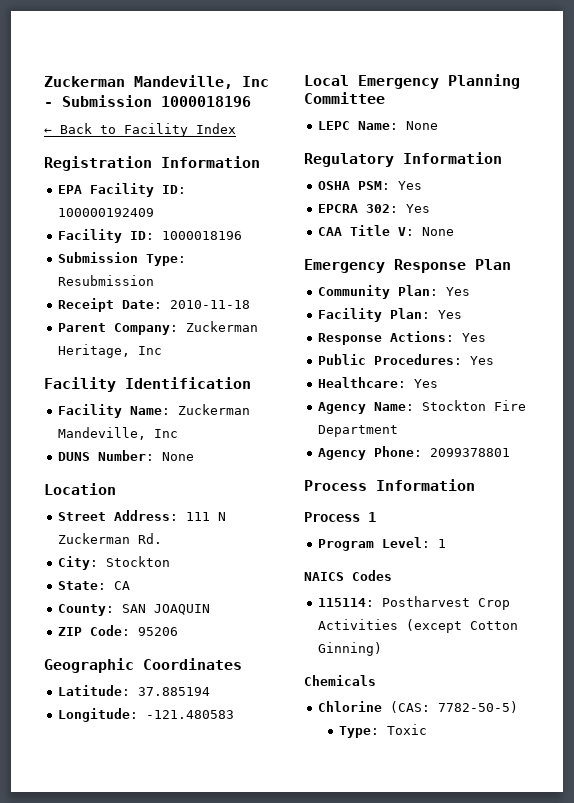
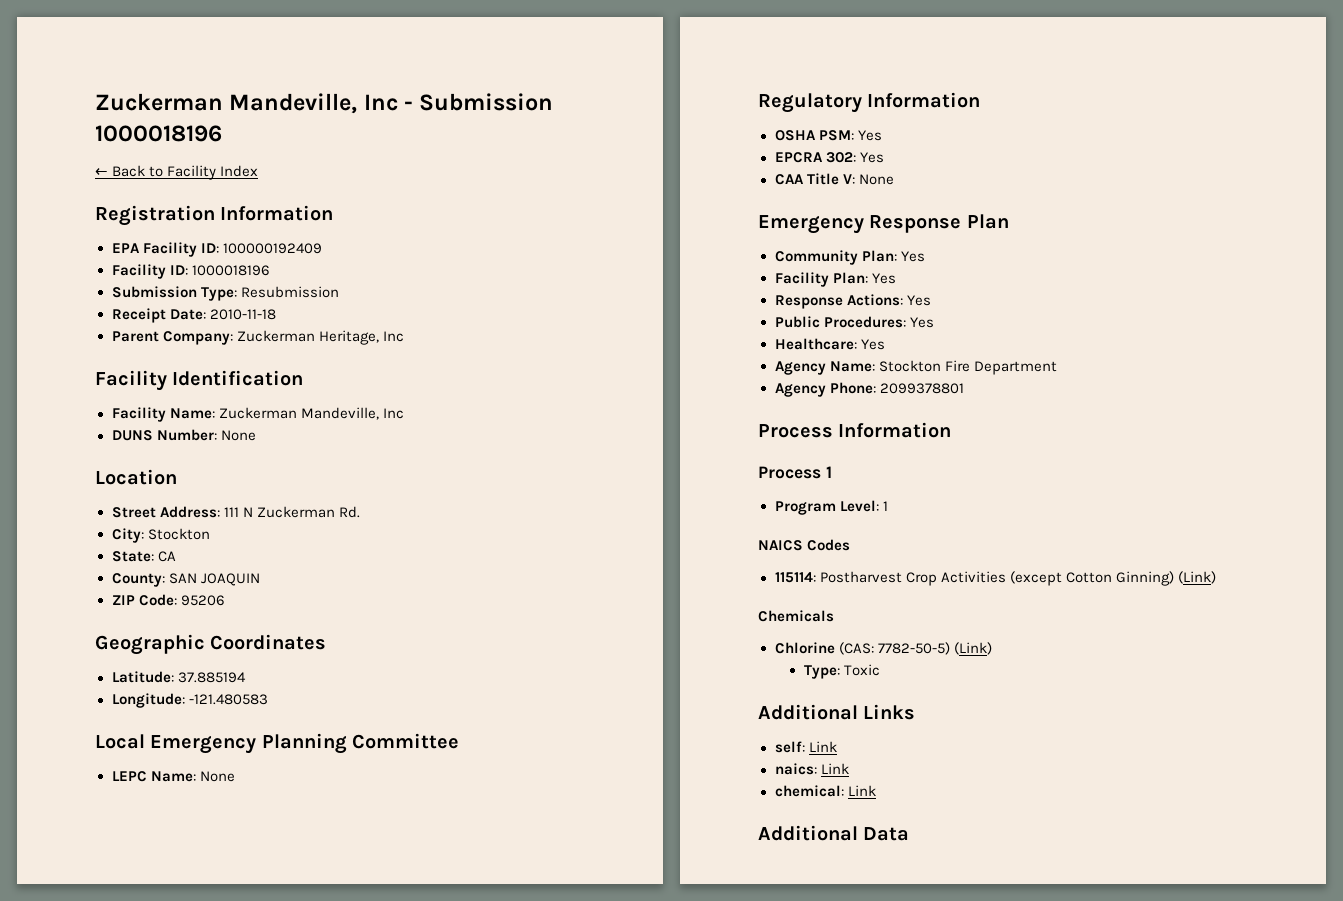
(383, 649) none -> [1177,571,1216,584] (Link)
(519, 707) none -> [953,642,992,655] (Link)
(428, 729) none -> [758,704,916,720] [774,741,837,753] [774,763,849,775] [774,785,876,797] [758,825,910,841] // Additional Links // self: Link // naics: Link // chemical: Link // Additional Data

